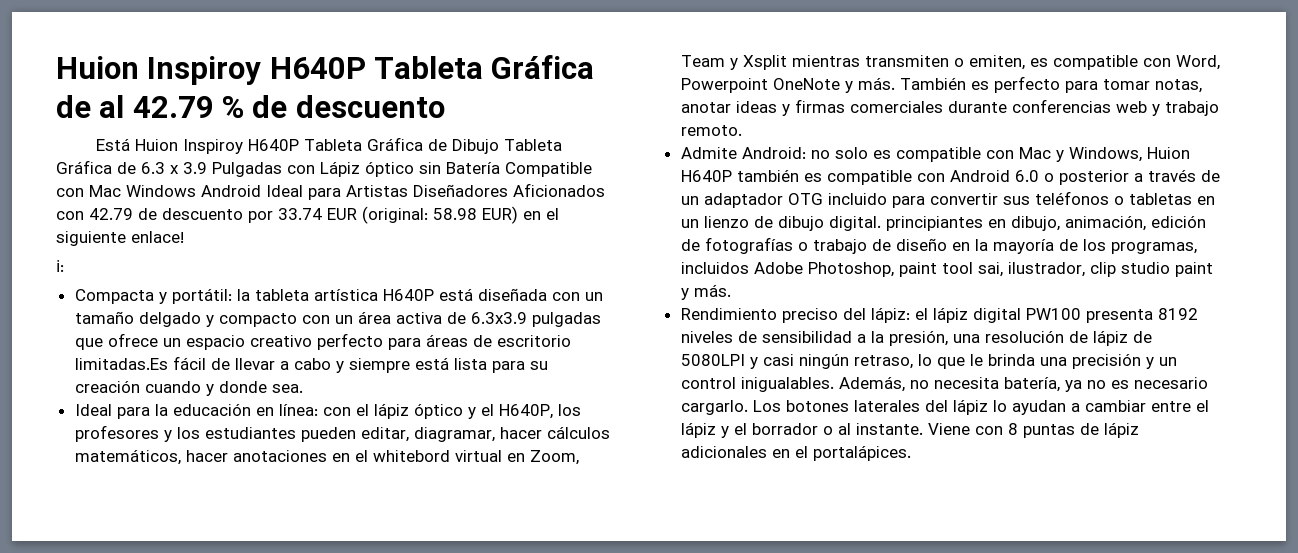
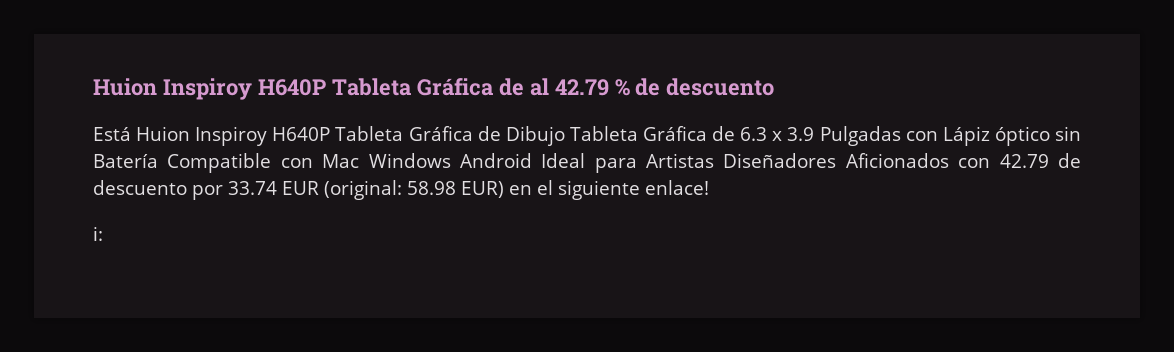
[74,288,603,304] [74,311,601,327] [74,333,571,350] [74,356,548,373] [74,380,303,396] [74,403,581,419] [74,425,610,442] [74,449,579,465] [680,55,1220,70] [680,76,1202,93] [680,99,1219,116] [680,125,742,136] [680,147,1190,162] [680,169,1220,185] [680,191,1215,208] [680,215,1206,231] [680,237,1197,254] [680,262,1213,277] [680,284,731,300] [680,307,1198,323] [680,330,1152,346] [680,353,1177,369] [680,376,1208,392] [680,399,1209,415] [680,422,1139,438] [680,445,911,461] // Compacta y portátil: la tableta artística H640P está diseñada con un tamaño delgado y compacto con un área activa de 6.3x3.9 pulgadas que ofrece un espacio creativo perfecto para áreas de escritorio limitadas.Es fácil de llevar a cabo y siempre está lista para su creación cuando y donde sea. // Ideal para la educación en línea: con el lápiz óptico y el H640P, los profesores y los estudiantes pueden editar, diagramar, hacer cálculos matemáticos, hacer anotaciones en el whitebord virtual en Zoom, Team y Xsplit mientras transmiten o emiten, es compatible con Word, Powerpoint OneNote y más. También es perfecto para tomar notas, anotar ideas y firmas comerciales durante conferencias web y trabajo remoto. // Admite Android: no solo es compatible con Mac y Windows, Huion H640P también es compatible con Android 6.0 o posterior a través de un adaptador OTG incluido para convertir sus teléfonos o tabletas en un lienzo de dibujo digital. principiantes en dibujo, animación, edición de fotografías o trabajo de diseño en la mayoría de los programas, incluidos Adobe Photoshop, paint tool sai, ilustrador, clip studio paint y más. // Rendimiento preciso del lápiz: el lápiz digital PW100 presenta 8192 niveles de sensibilidad a la presión, una resolución de lápiz de 5080LPI y casi ningún retraso, lo que le brinda una precisión y un control inigualables. Además, no necesita batería, ya no es necesario cargarlo. Los botones laterales del lápiz lo ayudan a cambiar entre el lápiz y el borrador o al instante. Viene con 8 puntas de lápiz adicionales en el portalápices. -> (103, 234) none

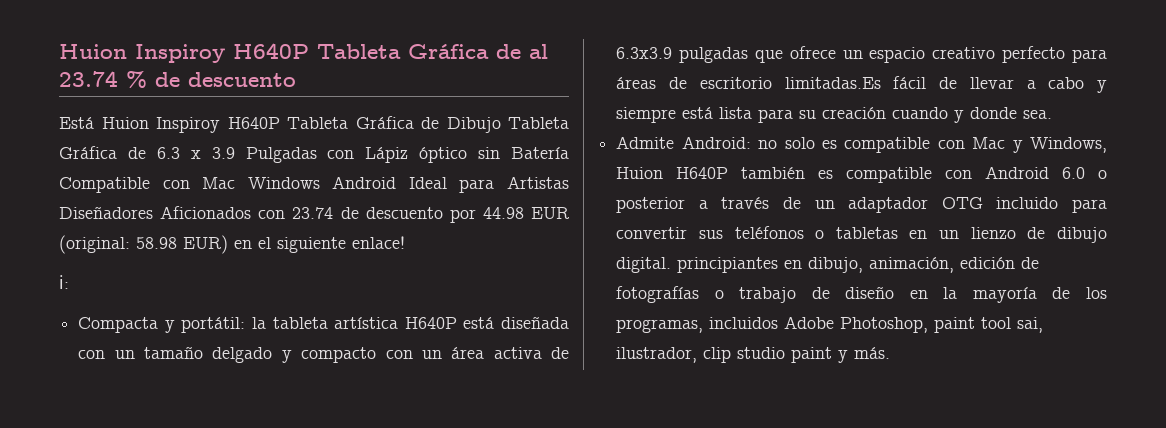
[554,79,609,96] 42.79 -> [59,71,118,87] 23.74
[999,154,1049,168] 42.79 -> [292,207,334,219] 23.74
[228,181,277,195] 33.74 -> [482,207,524,219] 44.98
(103, 234) none -> [78,316,569,333] [78,346,569,363] [616,46,1107,63] [616,76,1107,93] [616,107,1053,123] [616,136,1107,153] [616,166,1107,183] [616,197,1107,213] [616,226,1107,243] [616,257,1040,273] [616,286,1107,303] [616,316,1044,333] [616,347,891,363] // Compacta y portátil: la tableta artística H640P está diseñada con un tamaño delgado y compacto con un área activa de 6.3x3.9 pulgadas que ofrece un espacio creativo perfecto para áreas de escritorio limitadas.Es fácil de llevar a cabo y siempre está lista para su creación cuando y donde sea. // Admite Android: no solo es compatible con Mac y Windows, Huion H640P también es compatible con Android 6.0 o posterior a través de un adaptador OTG incluido para convertir sus teléfonos o tabletas en un lienzo de dibujo digital. principiantes en dibujo, animación, edición de fotografías o trabajo de diseño en la mayoría de los programas, incluidos Adobe Photoshop, paint tool sai, ilustrador, clip studio paint y más.

